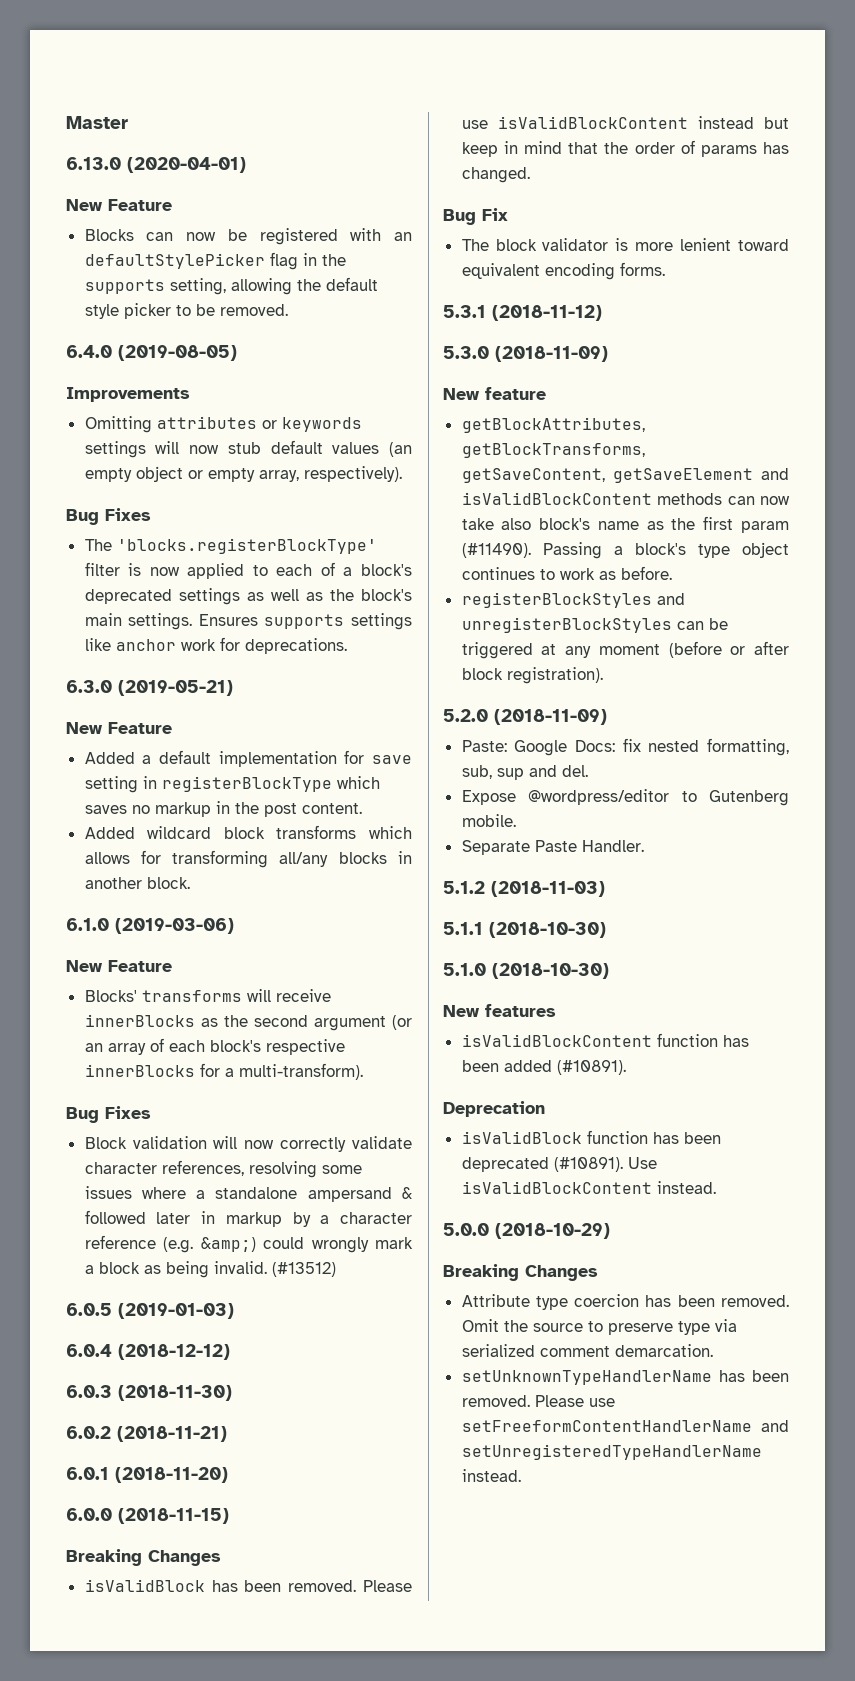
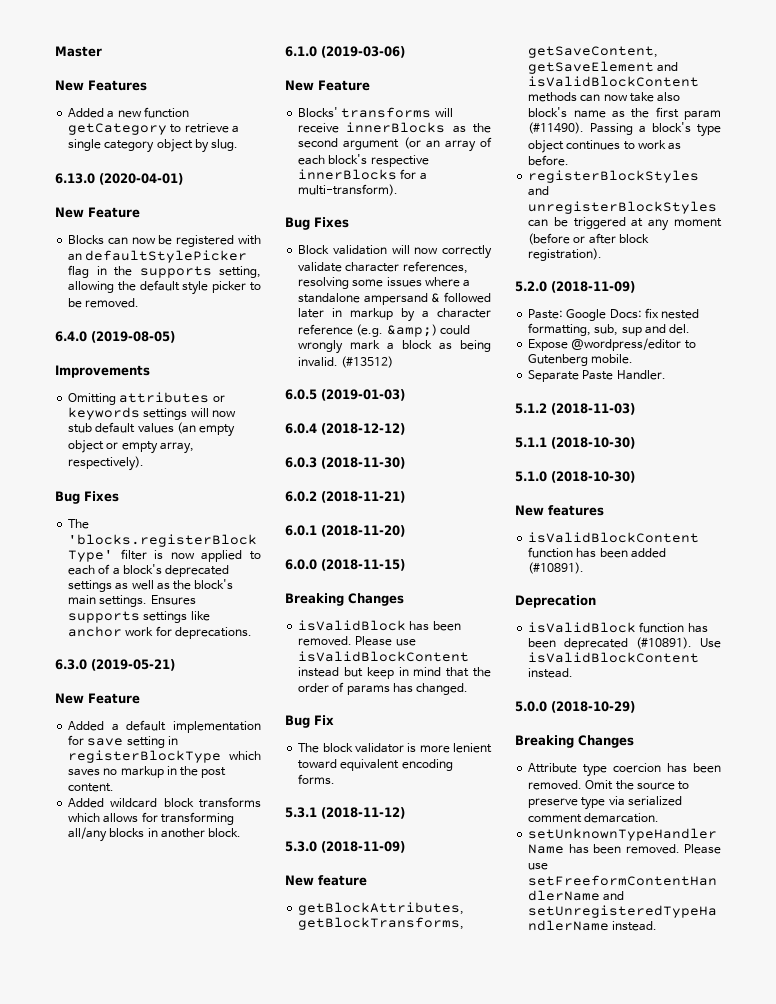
(128, 122) none -> [55,80,147,91] [68,107,189,118] [68,123,239,135] [68,139,239,153] // New Features // Added a new function getCategory to retrieve a single category object by slug.

